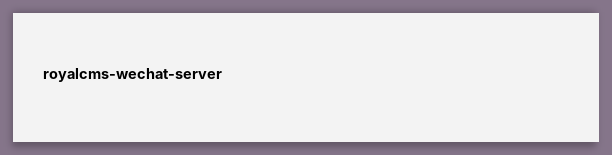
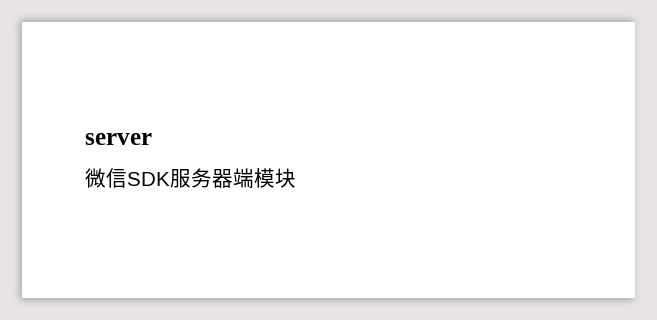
[43,68,222,82] royalcms-wechat-server -> [85,133,152,145] [85,168,296,188] server // 微信SDK服务器端模块

